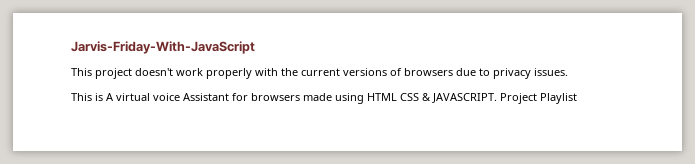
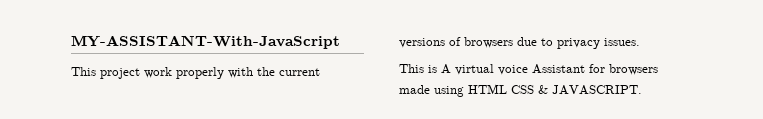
[71,41,255,54] Jarvis-Friday-With-JavaScript -> [71,35,340,49] MY-ASSISTANT-With-JavaScript
[135,68,173,76] doesn't -> (140, 73) none
[500,93,577,104] Project Playlist -> (642, 90) none

